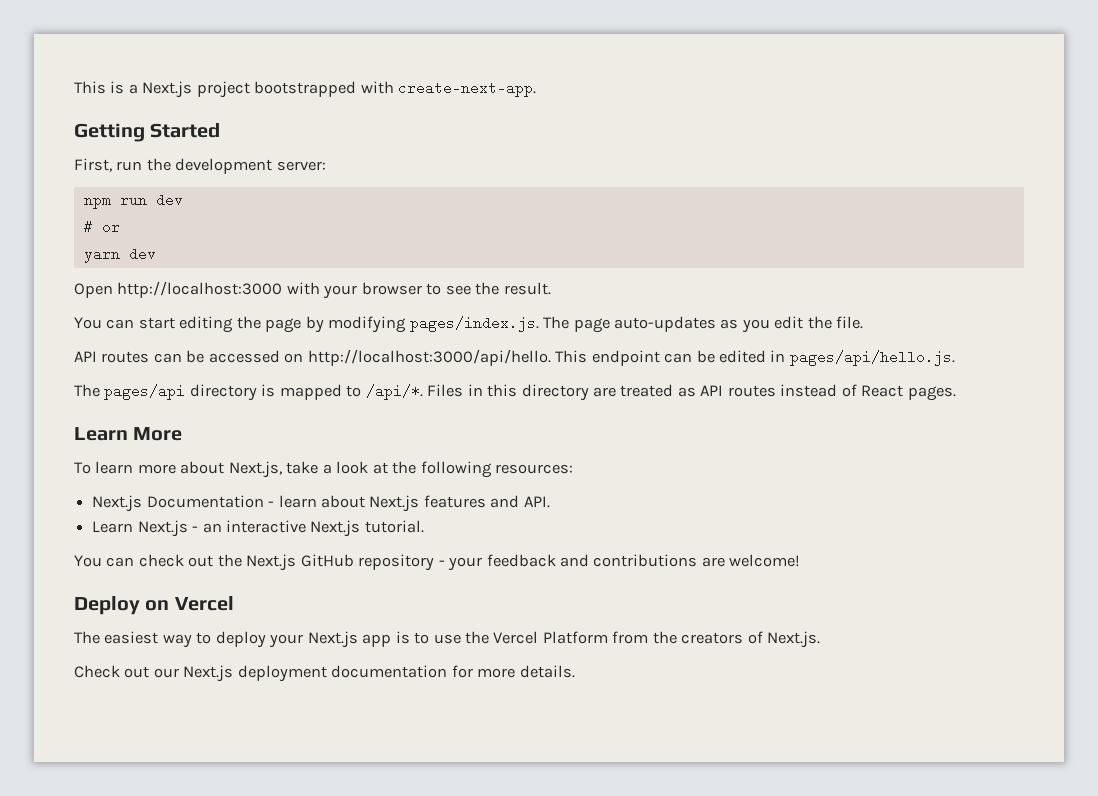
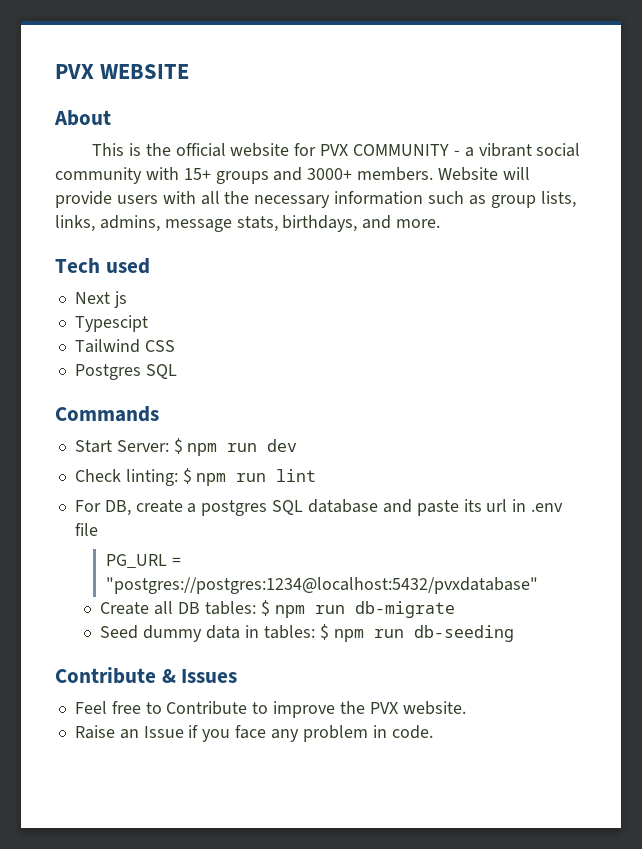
[74,81,537,98] [74,123,221,142] [74,158,326,174] [83,193,183,209] [83,220,120,234] [83,247,156,263] [74,281,551,299] [74,316,864,333] [74,349,955,366] [74,384,956,401] [74,427,183,441] [74,461,574,478] [92,495,550,512] [92,520,424,537] [74,554,801,571] [74,596,234,615] [74,631,821,648] [74,665,575,682] This is a Next.js project bootstrapped with create-next-app. // Getting Started // First, run the development server: // npm run dev // # or // yarn dev // Open http://localhost:3000 with your browser to see the result. // You can start editing the page by modifying pages/index.js. The page auto-updates as you edit the file. // API routes can be accessed on http://localhost:3000/api/hello. This endpoint can be edited in pages/api/hello.js. // The pages/api directory is mapped to /api/*. Files in this directory are treated as API routes instead of React pages. // Learn More // To learn more about Next.js, take a look at the following resources: // Next.js Documentation - learn about Next.js features and API. // Learn Next.js - an interactive Next.js tutorial. // You can check out the Next.js GitHub repository - your feedback and contributions are welcome! // Deploy on Vercel // The easiest way to deploy your Next.js app is to use the Vercel Platform from the creators of Next.js. // Check out our Next.js deployment documentation for more details. -> [55,64,190,79] [54,110,111,126] [91,143,581,157] [55,167,530,184] [55,191,576,208] [55,215,441,232] [55,258,150,274] [74,291,127,308] [74,315,148,332] [74,339,175,353] [74,364,177,380] [55,406,159,422] [74,438,298,456] [74,468,317,486] [74,499,564,516] [74,523,98,536] [106,554,181,568] [106,577,539,594] [100,600,455,618] [100,624,514,642] [55,667,238,684] [74,701,466,718] [74,725,433,742] PVX WEBSITE // About // This is the official website for PVX COMMUNITY - a vibrant social community with 15+ groups and 3000+ members. Website will provide users with all the necessary information such as group lists, links, admins, message stats, birthdays, and more. // Tech used // Next js // Typescipt // Tailwind CSS // Postgres SQL // Commands // Start Server: $ npm run dev // Check linting: $ npm run lint // For DB, create a postgres SQL database and paste its url in .env file // PG_URL = "postgres://postgres:1234@localhost:5432/pvxdatabase" // Create all DB tables: $ npm run db-migrate // Seed dummy data in tables: $ npm run db-seeding // Contribute & Issues // Feel free to Contribute to improve the PVX website. // Raise an Issue if you face any problem in code.

